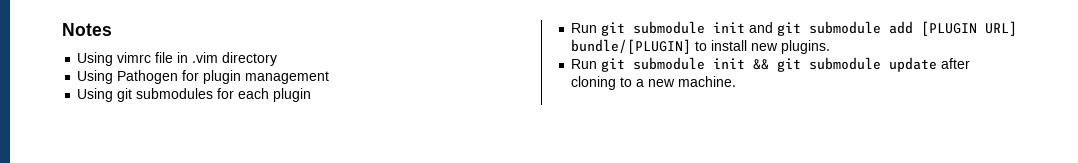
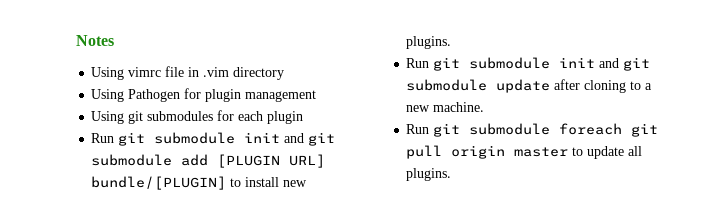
[753,59,770,70] && -> [599,58,620,68] and
(737, 81) none -> [406,123,659,137] [406,145,643,159] [406,168,452,181] // Run git submodule foreach git pull origin master to update all plugins.

